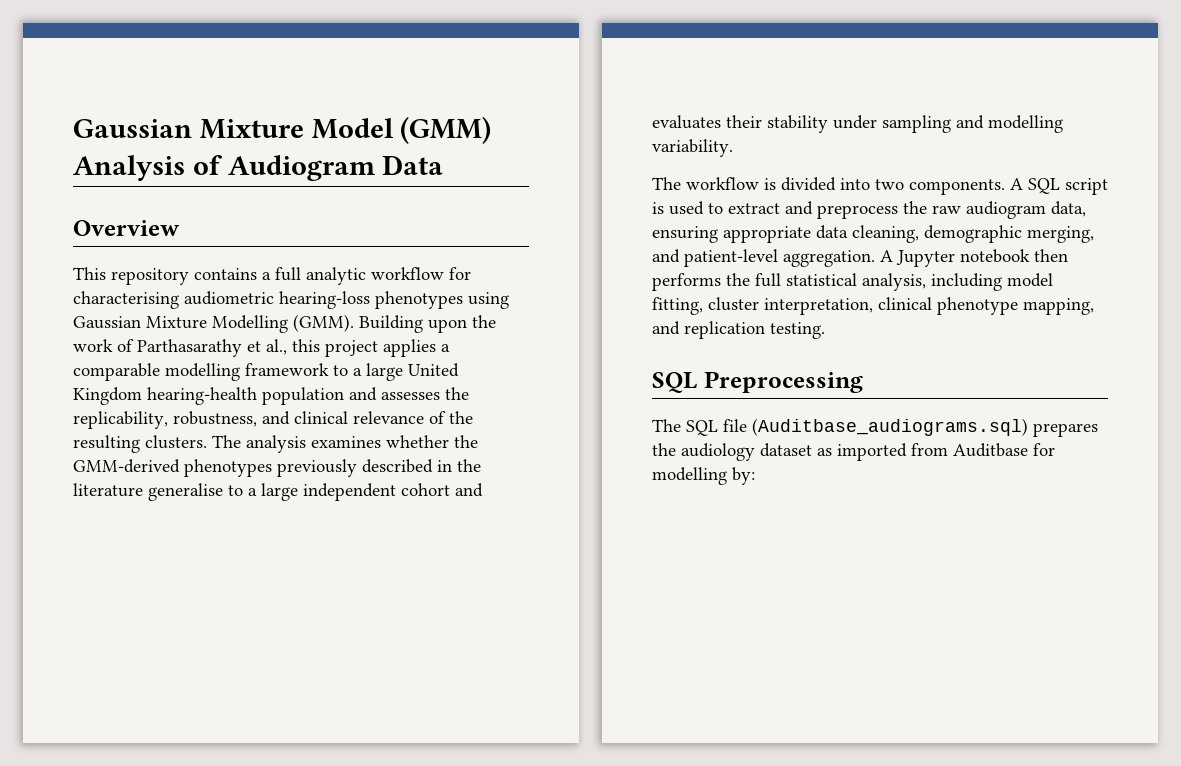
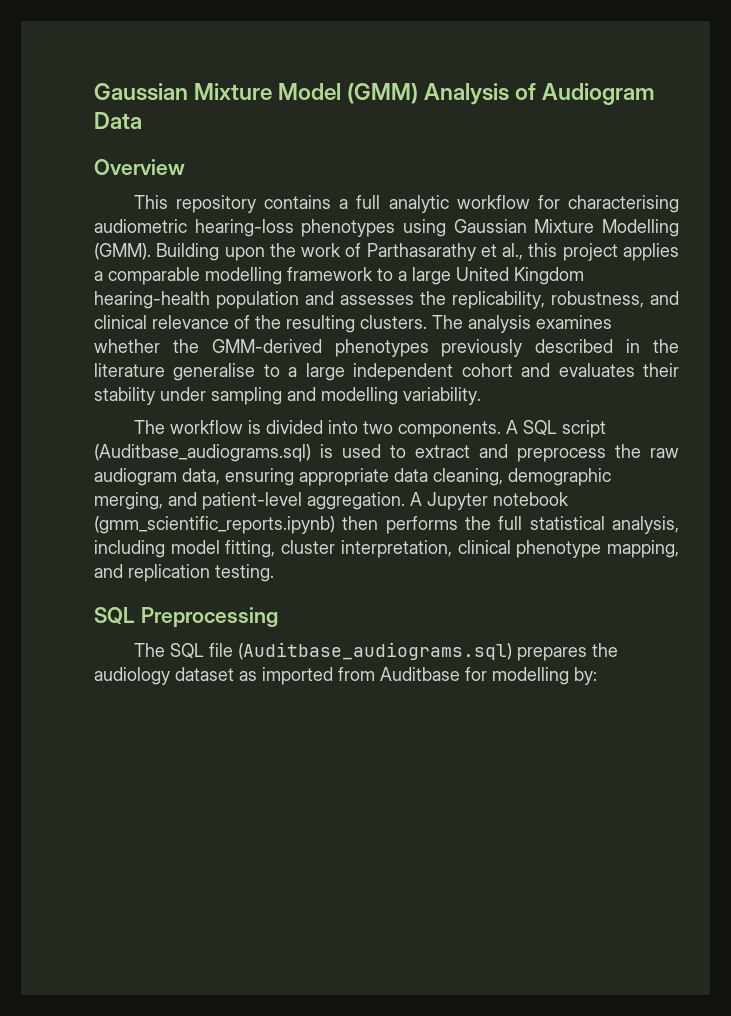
(1108, 186) none -> [94,444,311,462] (Auditbase_audiograms.sql)
(1030, 256) none -> [94,516,335,534] (gmm_scientific_reports.ipynb)

